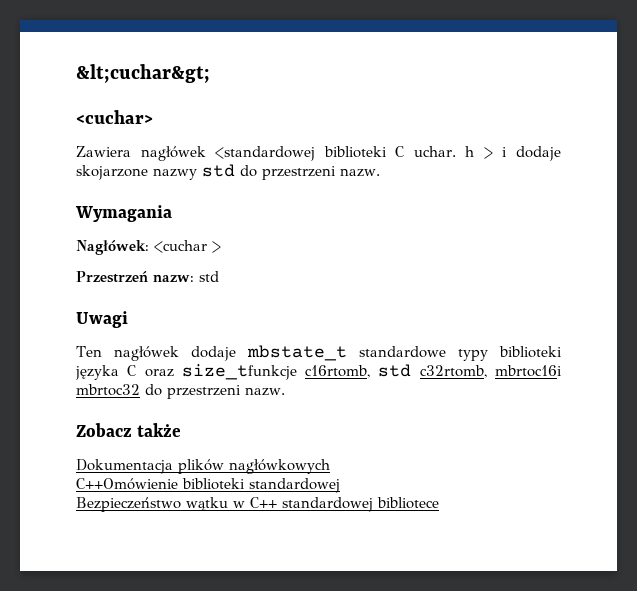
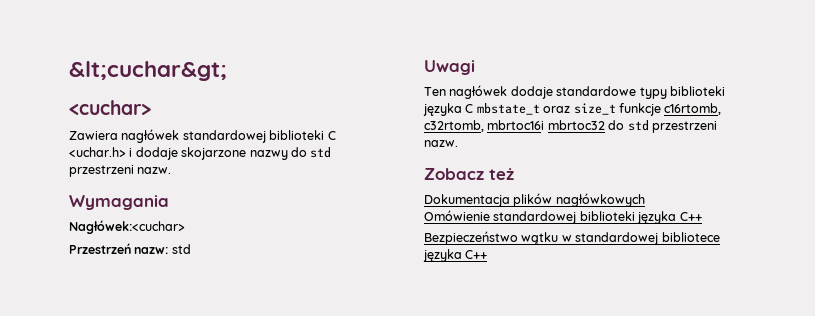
[215,146,316,161] <standardowej -> [182,130,266,143] standardowej
[413,146,493,159] uchar. h > -> [69,147,126,157] <uchar.h>
[202,164,257,177] std do -> [290,147,332,158] do std
[76,240,221,255] Nagłówek: <cuchar > -> [69,220,185,234] Nagłówek:<cuchar>
[246,345,347,361] mbstate_t -> (553, 92) none
[144,364,412,380] oraz size_tfunkcje c16rtomb, std -> [476,103,722,116] mbstate_t oraz size_t funkcje c16rtomb,
(162, 390) none -> [627,120,649,131] std
[137,423,182,437] także -> [489,168,514,180] też
[76,478,340,493] C++Omówienie biblioteki standardowej -> [424,210,702,224] Omówienie standardowej biblioteki języka C++
[250,497,277,508] C++ -> (572, 238) none
(439, 503) none -> [423,249,488,262] języka C++

